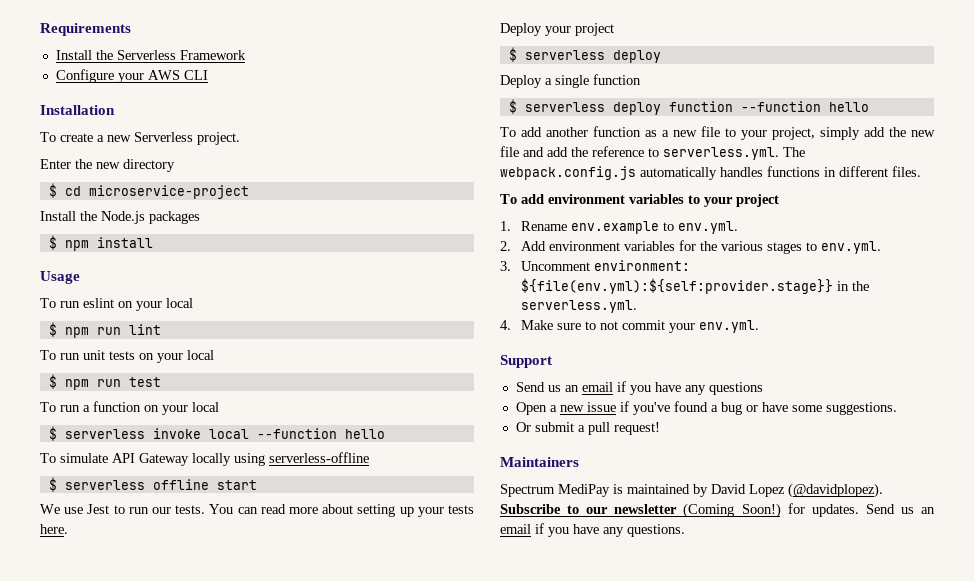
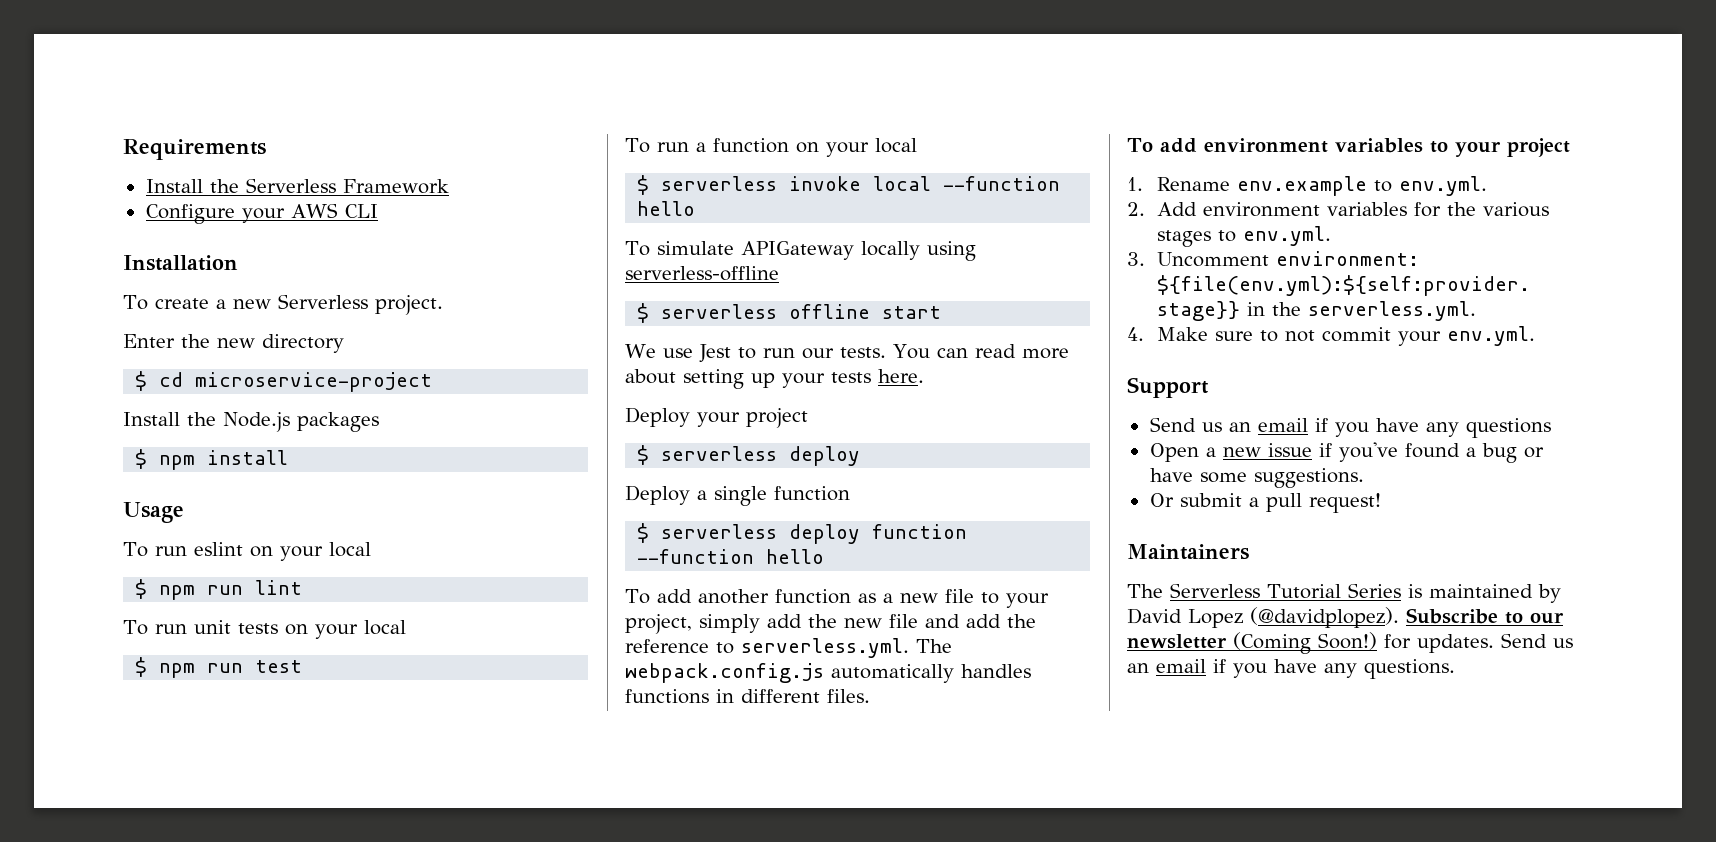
[112,453,189,466] API Gateway -> [740,241,854,260] APIGateway
[500,484,610,497] Spectrum MediPay -> [1127,583,1401,599] The Serverless Tutorial Series

